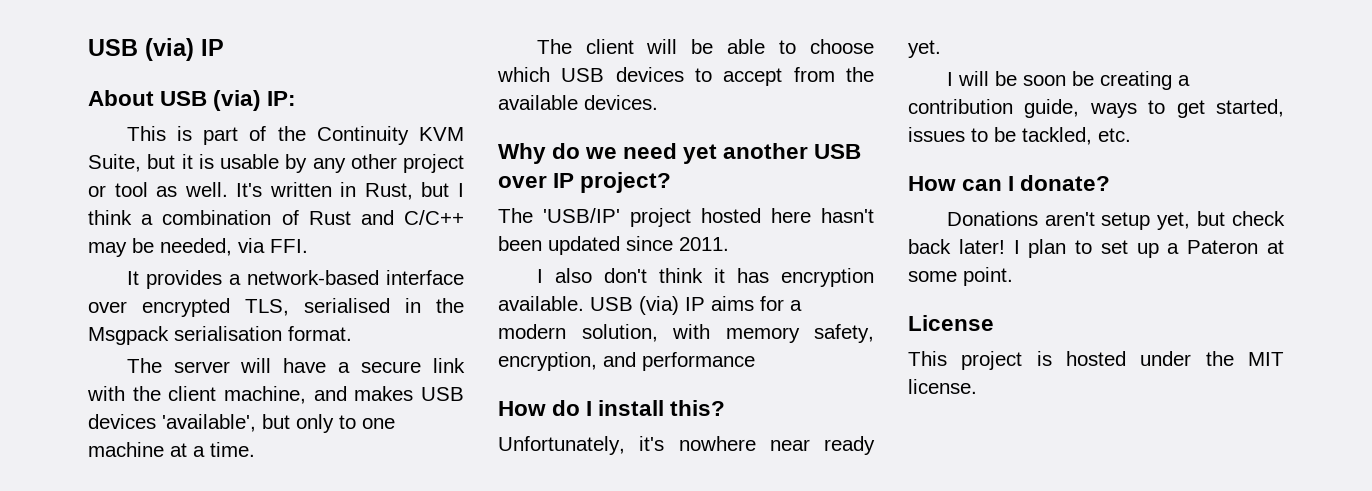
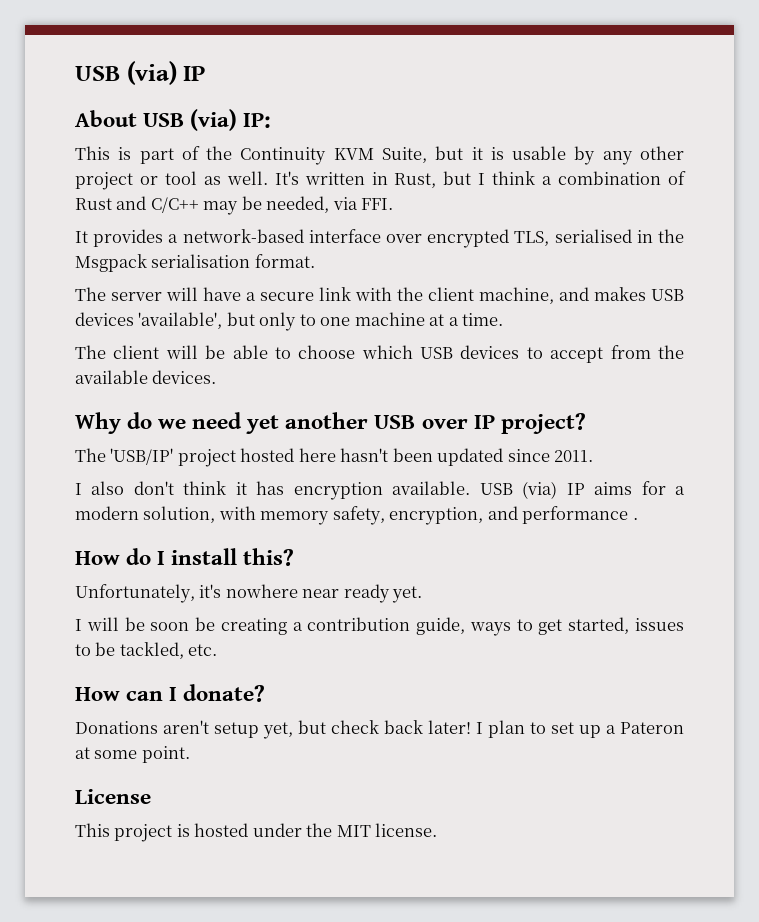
(755, 361) none -> [632,517,638,520] .

